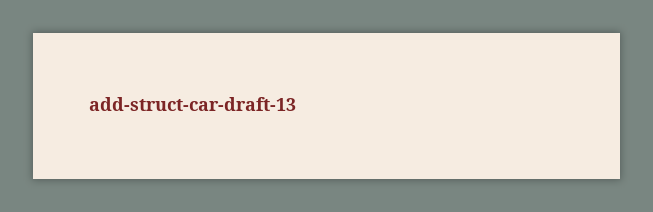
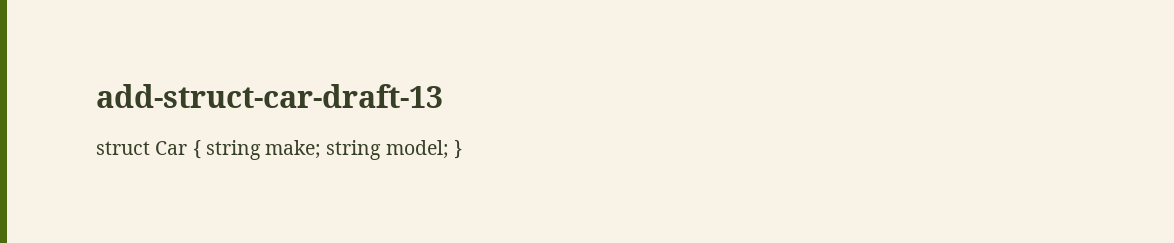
(296, 104) none -> [96,140,462,160] // struct Car { string make; string model; }

